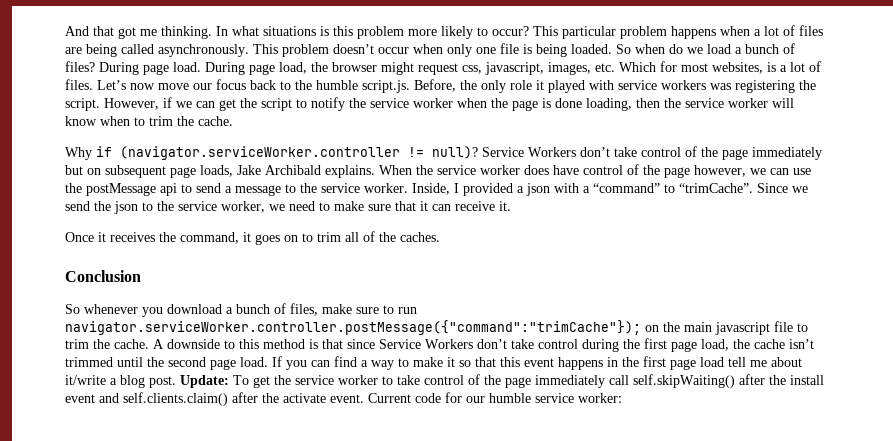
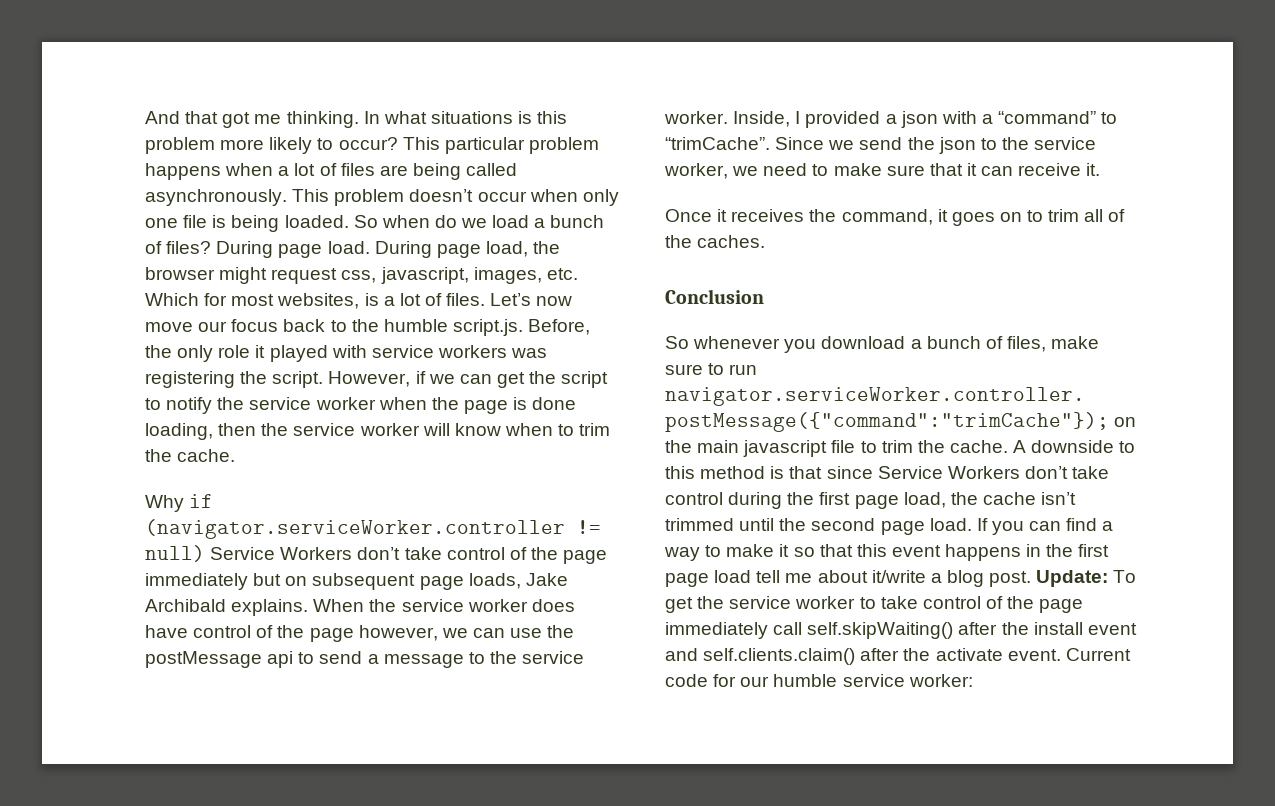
[432,146,478,159] null)? -> [145,545,205,562] null)

